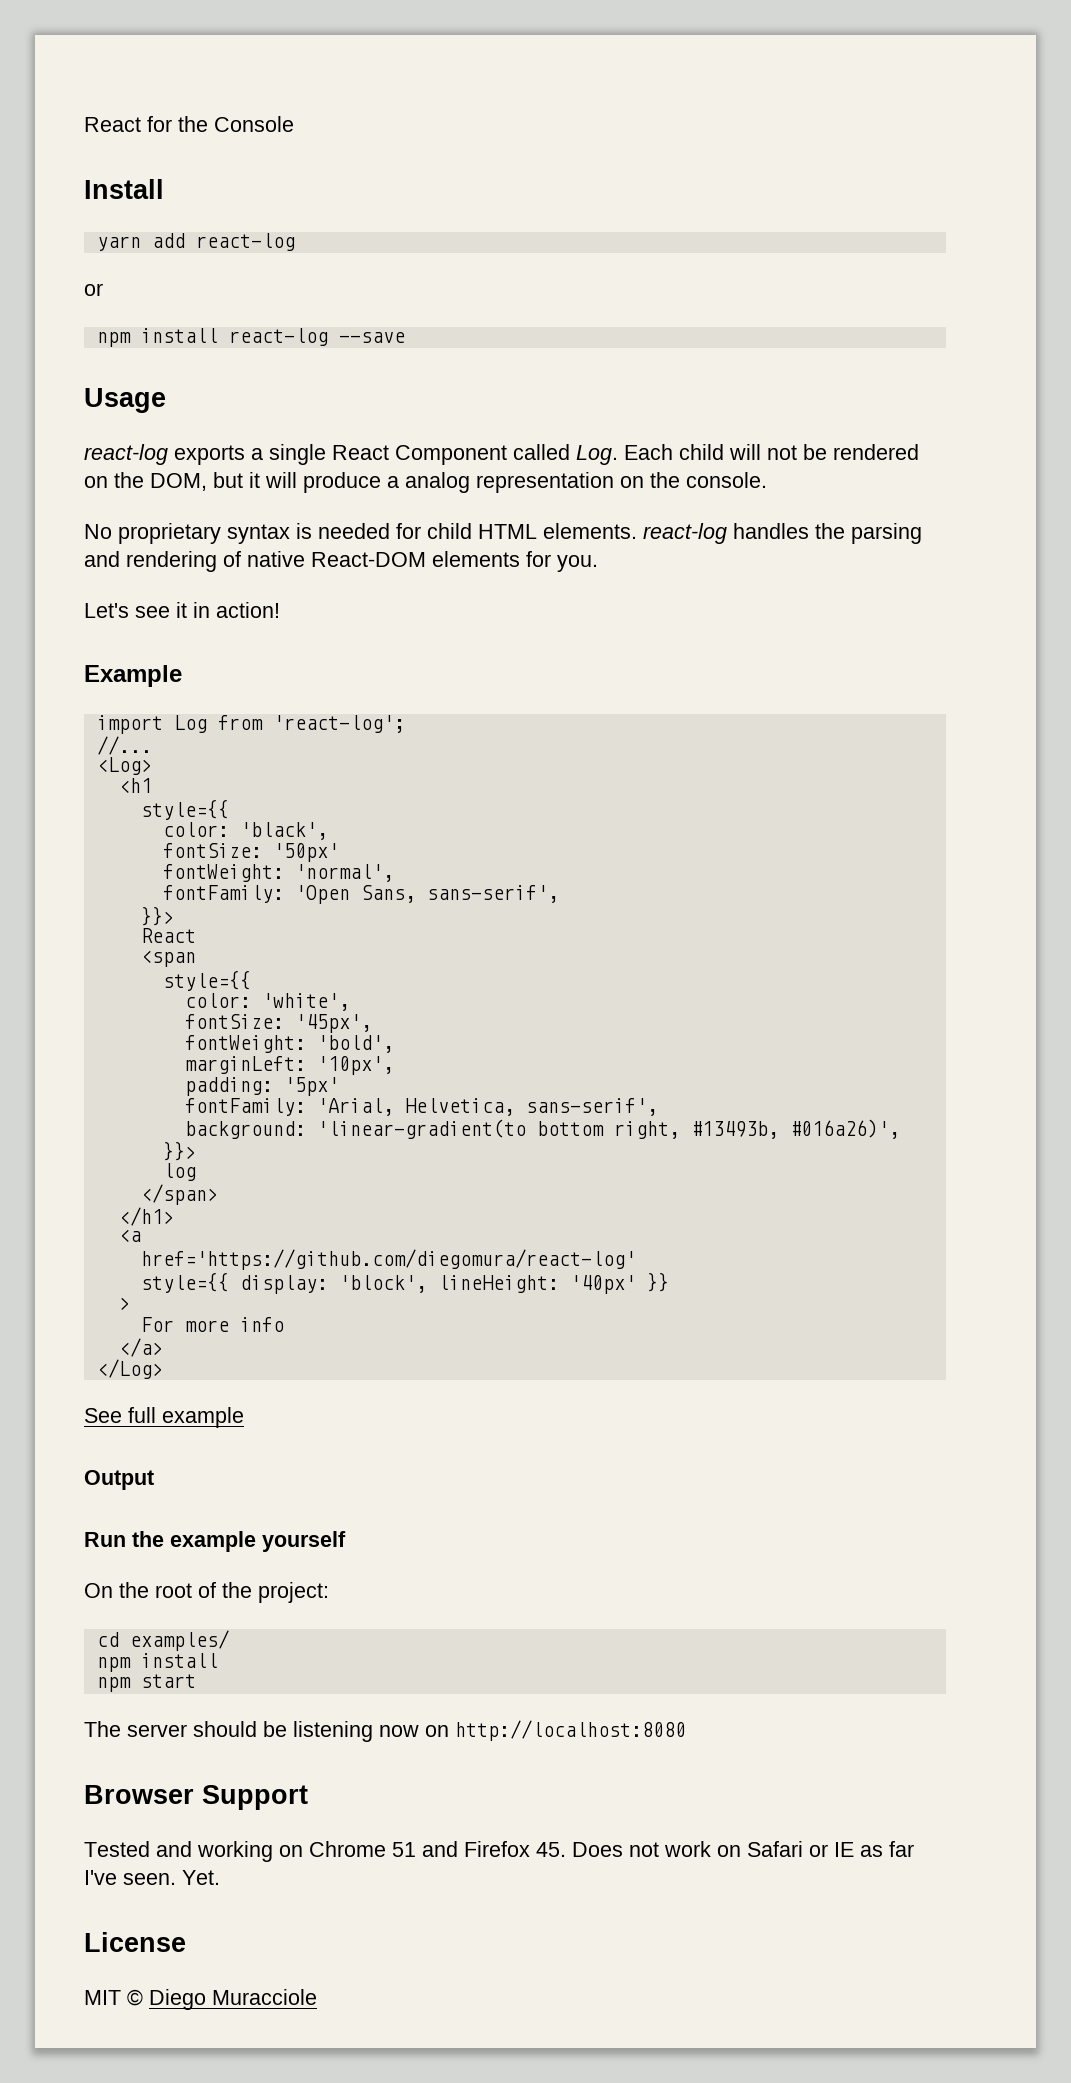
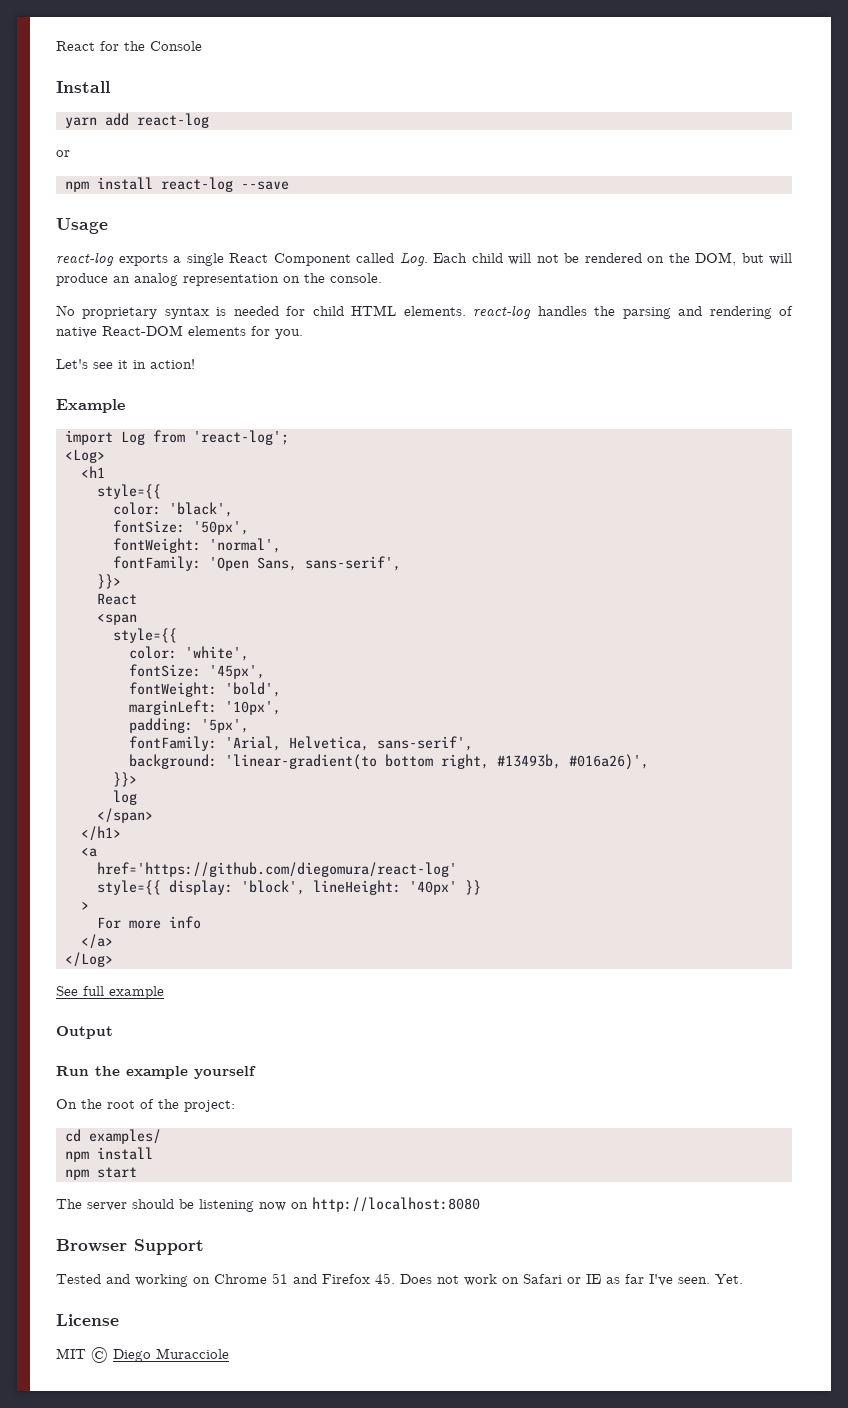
[249,472,260,488] it -> (764, 258) none
[387,476,399,488] a -> [113,276,130,283] an
[96,736,152,755] // //... -> (289, 437) none
[272,843,339,862] '50px' -> [192,521,249,535] '50px',
[283,1077,339,1096] '5px' -> [200,719,249,733] '5px',

